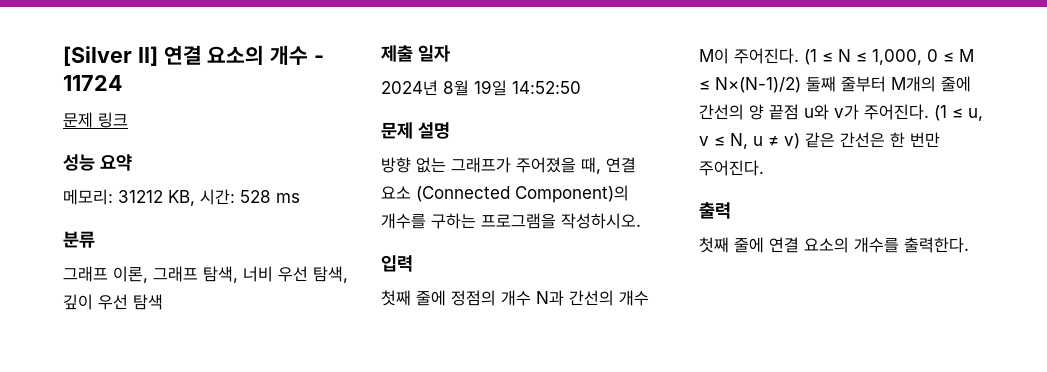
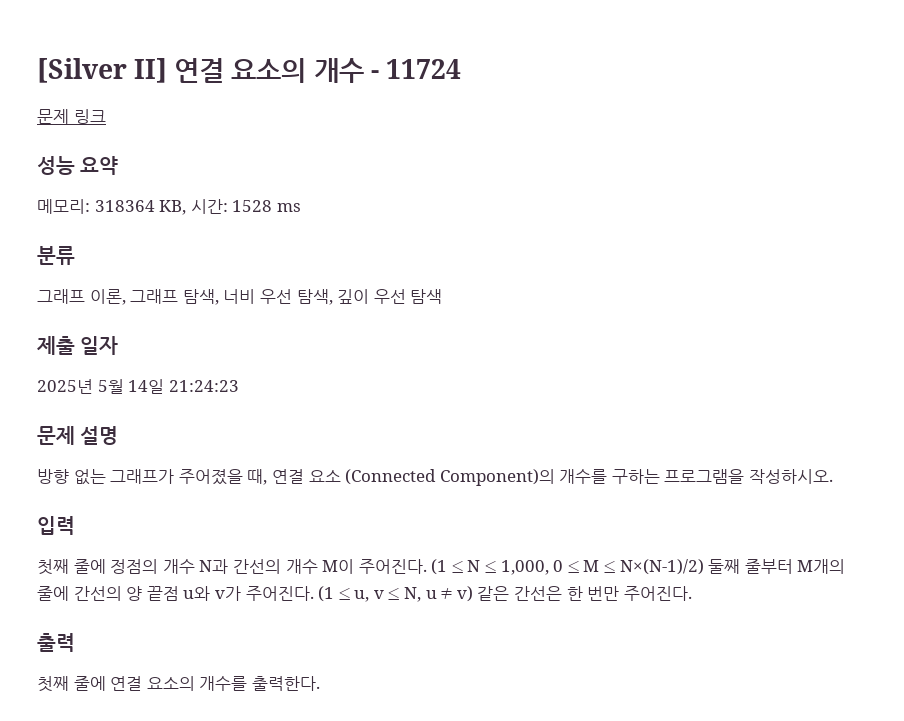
[118,190,163,203] 31212 -> [94,200,155,212] 318364
[240,190,271,203] 528 -> [232,200,273,212] 1528
[381,80,581,96] 2024년 8월 19일 14:52:50 -> [37,379,239,394] 2025년 5월 14일 21:24:23

